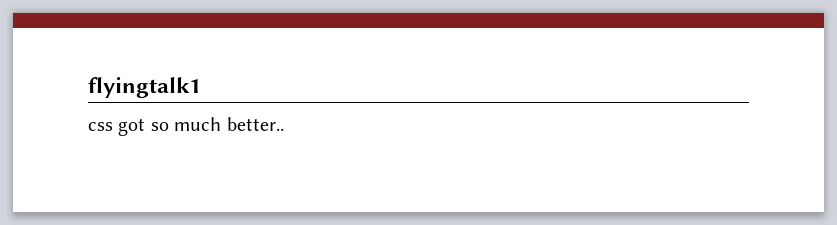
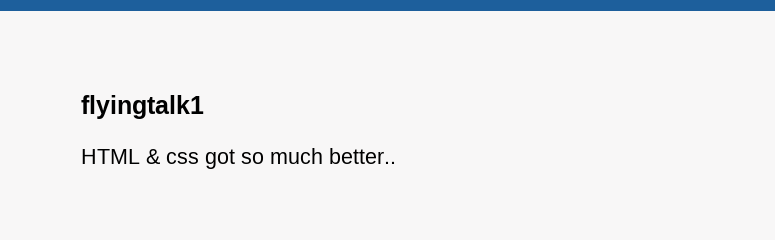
(201, 87) none -> [81,149,160,164] HTML &

